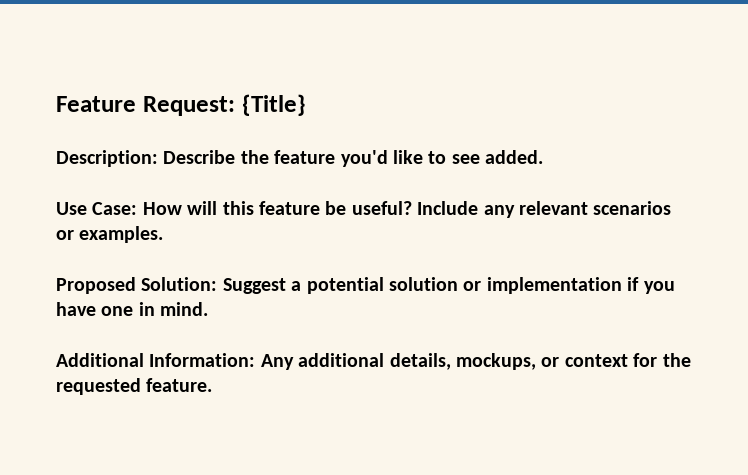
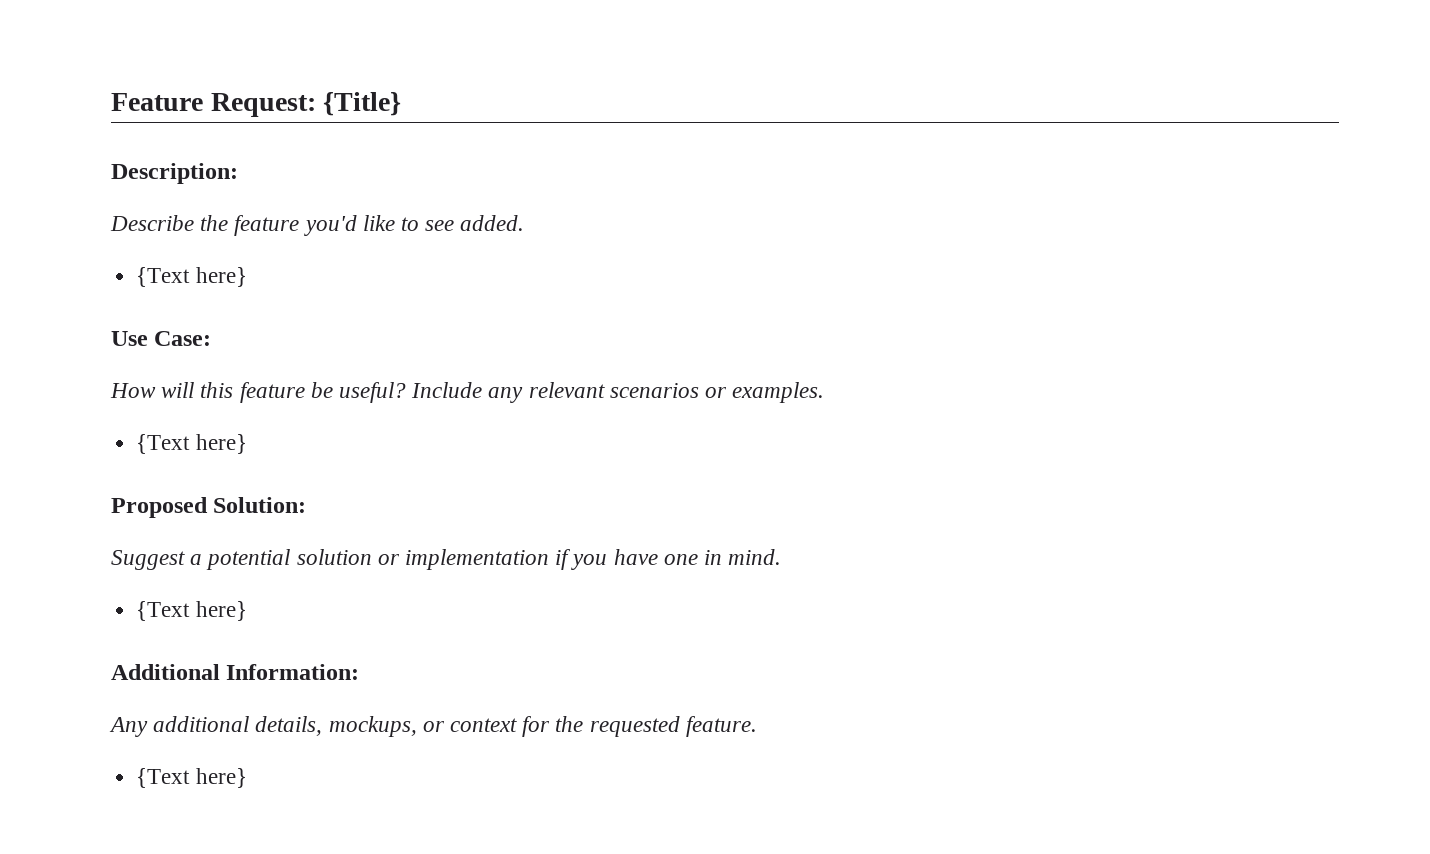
(158, 158) none -> (238, 173) //
(544, 157) none -> [136,267,247,287] // {Text here}
(138, 208) none -> (212, 338) //
(164, 234) none -> [136,434,247,454] // {Text here}
(218, 284) none -> (307, 505) //
(209, 309) none -> [136,601,247,621] // {Text here}
(256, 360) none -> (360, 672) //
(213, 385) none -> [136,768,247,788] // {Text here}

